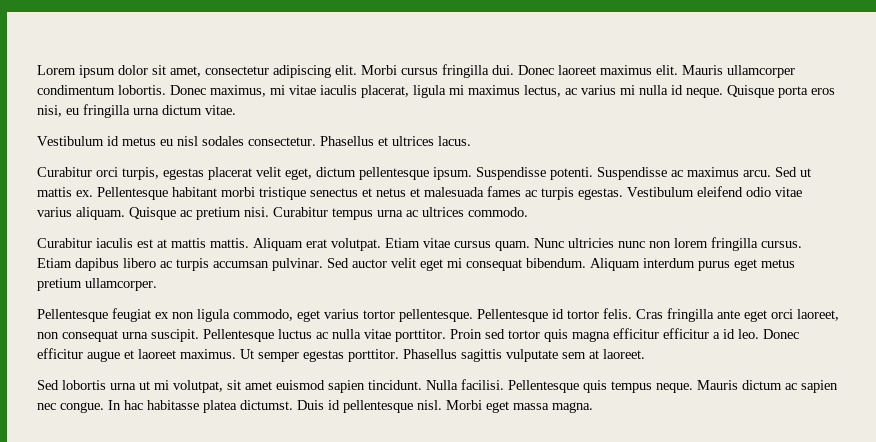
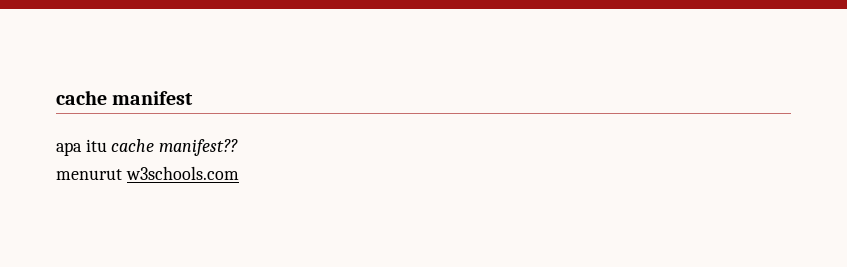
[37,64,795,78] [37,85,835,98] [37,104,236,118] [37,136,471,146] [37,167,811,180] [37,186,802,200] [37,207,528,220] [37,237,802,251] [37,258,795,271] [37,278,157,291] [37,308,839,322] [37,328,799,342] [37,348,645,362] [37,379,838,393] [37,400,593,413] Lorem ipsum dolor sit amet, consectetur adipiscing elit. Morbi cursus fringilla dui. Donec laoreet maximus elit. Mauris ullamcorper condimentum lobortis. Donec maximus, mi vitae iaculis placerat, ligula mi maximus lectus, ac varius mi nulla id neque. Quisque porta eros nisi, eu fringilla urna dictum vitae. // Vestibulum id metus eu nisl sodales consectetur. Phasellus et ultrices lacus. // Curabitur orci turpis, egestas placerat velit eget, dictum pellentesque ipsum. Suspendisse potenti. Suspendisse ac maximus arcu. Sed ut mattis ex. Pellentesque habitant morbi tristique senectus et netus et malesuada fames ac turpis egestas. Vestibulum eleifend odio vitae varius aliquam. Quisque ac pretium nisi. Curabitur tempus urna ac ultrices commodo. // Curabitur iaculis est at mattis mattis. Aliquam erat volutpat. Etiam vitae cursus quam. Nunc ultricies nunc non lorem fringilla cursus. Etiam dapibus libero ac turpis accumsan pulvinar. Sed auctor velit eget mi consequat bibendum. Aliquam interdum purus eget metus pretium ullamcorper. // Pellentesque feugiat ex non ligula commodo, eget varius tortor pellentesque. Pellentesque id tortor felis. Cras fringilla ante eget orci laoreet, non consequat urna suscipit. Pellentesque luctus ac nulla vitae porttitor. Proin sed tortor quis magna efficitur efficitur a id leo. Donec efficitur augue et laoreet maximus. Ut semper egestas porttitor. Phasellus sagittis vulputate sem at laoreet. // Sed lobortis urna ut mi volutpat, sit amet euismod sapien tincidunt. Nulla facilisi. Pellentesque quis tempus neque. Mauris dictum ac sapien nec congue. In hac habitasse platea dictumst. Duis id pellentesque nisl. Morbi eget massa magna. -> [56,90,194,105] [56,139,239,156] [56,166,239,180] cache manifest // apa itu cache manifest?? // menurut w3schools.com

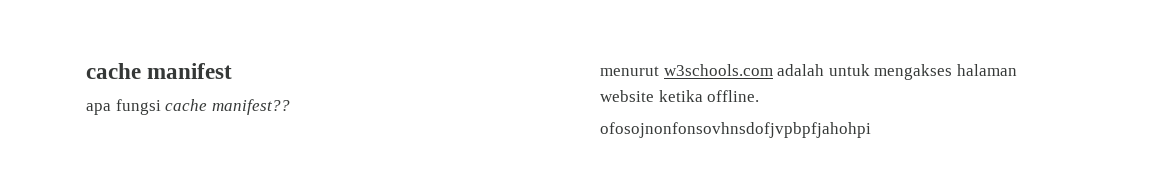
[85,139,107,152] itu -> [115,99,161,115] fungsi
(239, 173) none -> [777,64,1017,80] [600,90,760,102] [600,122,871,138] adalah untuk mengakses halaman website ketika offline. // ofosojnonfonsovhnsdofjvpbpfjahohpi

